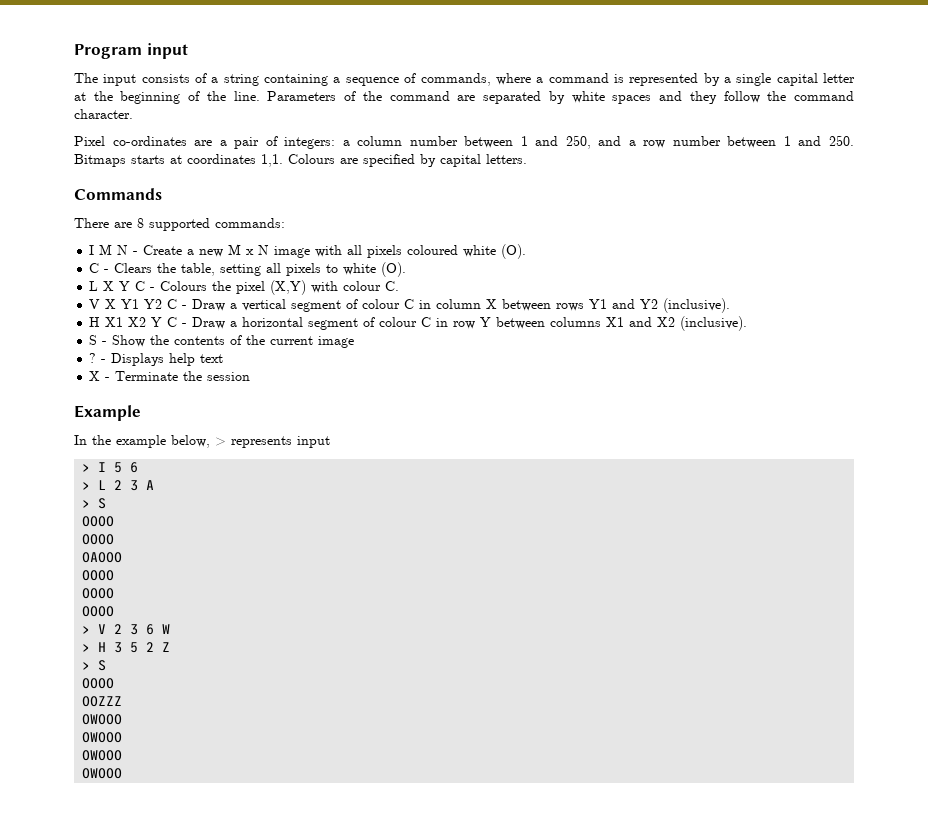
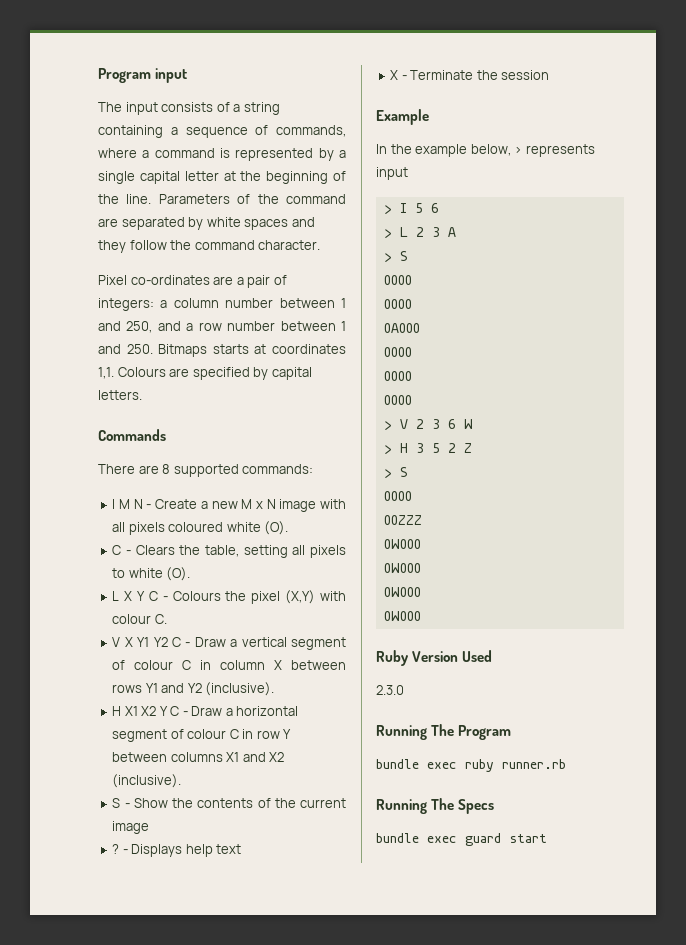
(123, 773) none -> [376,650,493,666] [376,685,404,695] [376,724,512,740] [376,759,566,772] [376,798,495,814] [376,833,547,846] // Ruby Version Used // 2.3.0 // Running The Program // bundle exec ruby runner.rb // Running The Specs // bundle exec guard start

